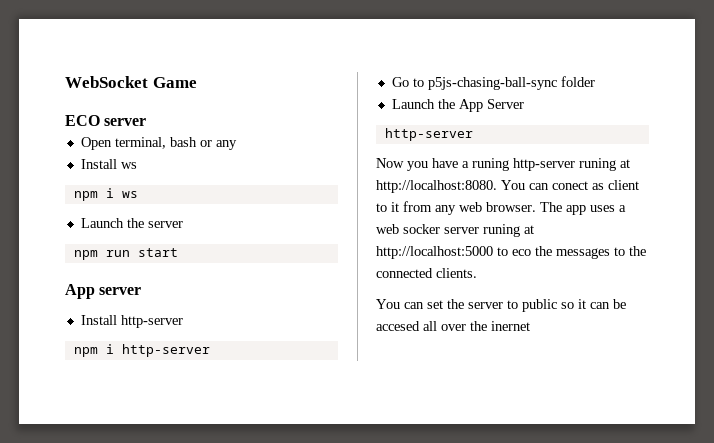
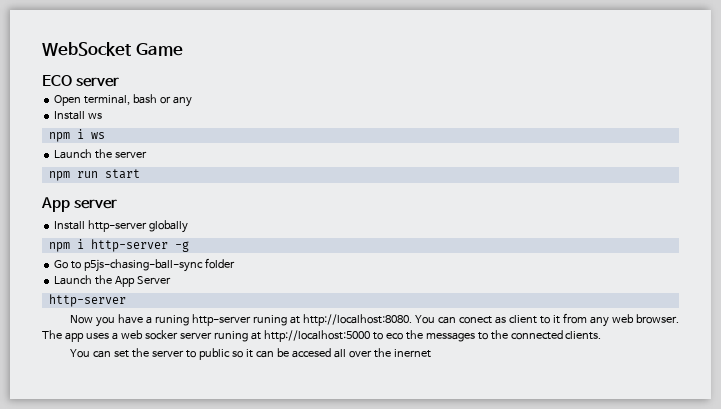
(183, 321) none -> [149,220,189,233] globally
(210, 350) none -> [174,241,189,252] -g

